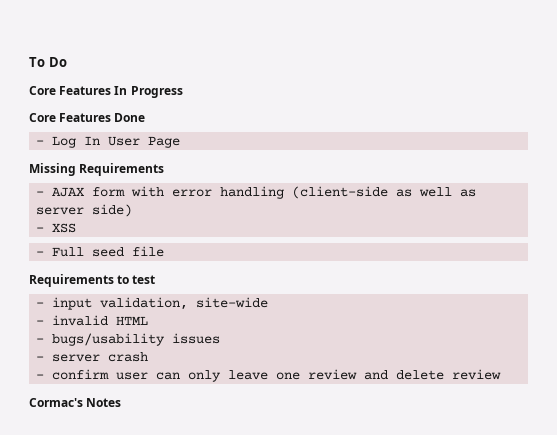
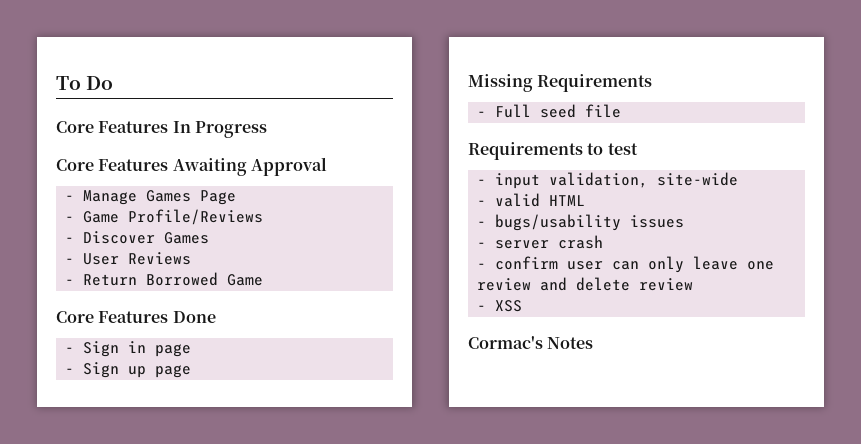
[114,113,146,122] [36,136,181,148] [29,163,165,176] [36,186,477,199] [36,204,133,217] [36,223,77,233] Done // - Log In User Page // Missing Requirements // - AJAX form with error handling (client-side as well as server side) // - XSS -> [172,157,327,176] [65,190,236,205] [65,209,263,225] [65,231,209,244] [65,252,191,265] [65,272,263,286] [56,311,216,323] [65,341,191,357] [65,362,191,378] [468,74,653,92] Awaiting Approval // - Manage Games Page // - Game Profile/Reviews // - Discover Games // - User Reviews // - Return Borrowed Game // Core Features Done // - Sign in page // - Sign up page // Missing Requirements
[52,315,109,326] invalid -> [495,193,540,207] valid
(502, 374) none -> [477,300,522,312] // - XSS

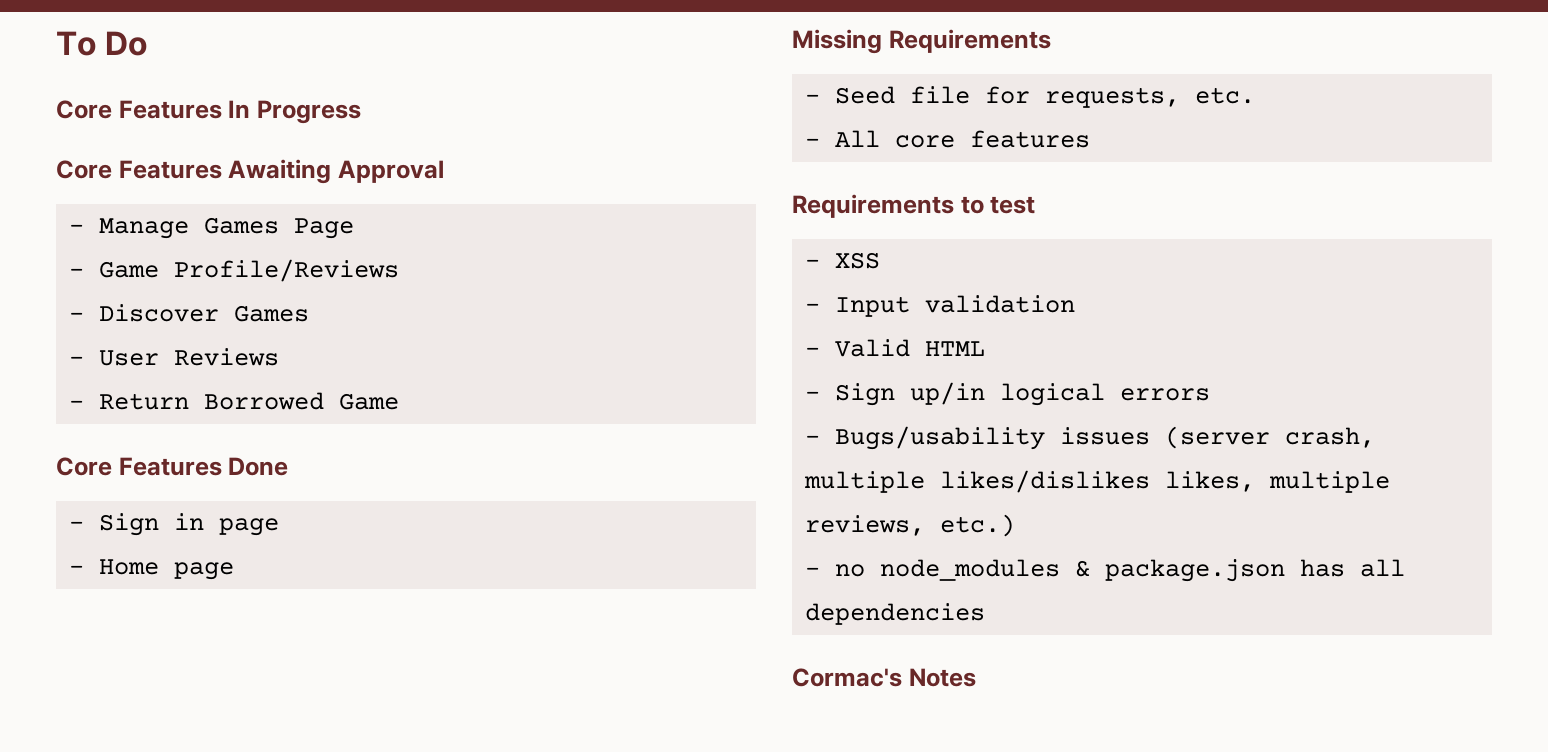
[83,362,146,378] Sign up -> [98,559,159,575] Home
[495,104,576,118] Full seed -> [834,86,895,104] Seed
[468,142,638,160] [477,172,738,189] [477,193,585,207] [477,214,684,231] [477,235,603,249] [477,256,774,273] [477,277,693,291] [477,300,522,312] // Requirements to test // - input validation, site-wide // - valid HTML // - bugs/usability issues // - server crash // - confirm user can only leave one review and delete review // - XSS -> [984,86,1255,108] [804,130,1090,148] [792,194,1036,218] [804,252,880,269] [804,295,1075,317] [804,339,985,357] [804,382,1210,406] [804,426,1375,450] [803,470,1390,493] [804,514,1015,537] [804,559,1405,582] [804,603,985,625] for requests, etc. // - All core features // Requirements to test // - XSS // - Input validation // - Valid HTML // - Sign up/in logical errors // - Bugs/usability issues (server crash, multiple likes/dislikes likes, multiple reviews, etc.) // - no node_modules & package.json has all dependencies

